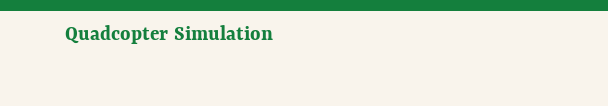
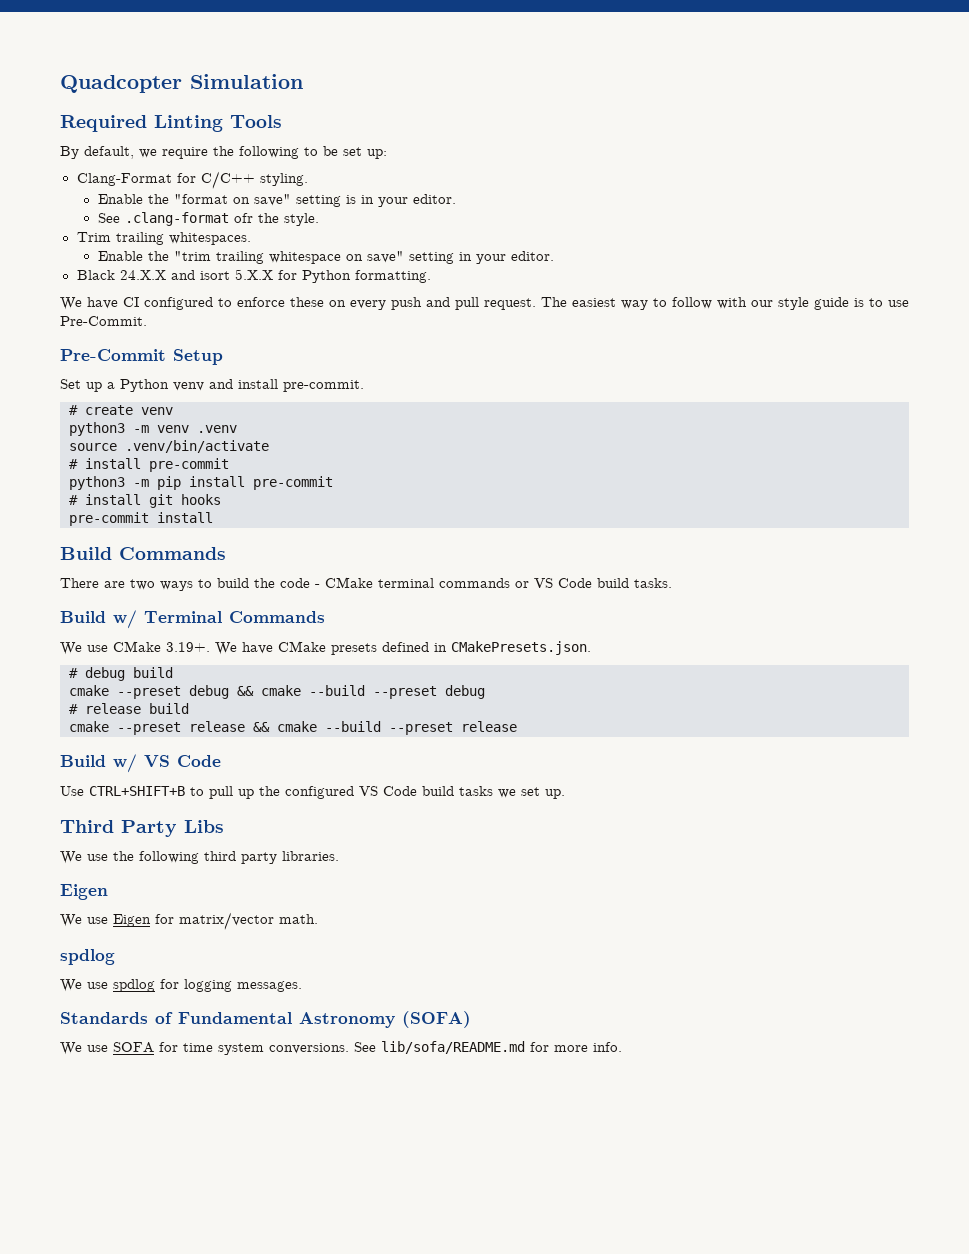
(273, 32) none -> [60,115,282,132] [60,146,387,159] [76,171,308,189] [97,194,456,207] [97,212,319,226] [76,232,251,245] [97,251,554,264] [76,269,431,283] [60,297,909,310] [60,316,147,326] [60,349,223,365] [60,379,364,392] [69,405,173,415] [69,422,237,436] [69,440,269,453] [69,458,229,472] [69,476,333,490] [69,494,221,508] [69,512,213,526] [60,547,226,560] [60,577,672,591] [60,610,325,629] [60,641,591,655] [69,667,173,681] [69,685,485,699] [69,703,189,714] [69,721,517,735] [60,754,221,773] [60,786,565,799] [60,820,224,837] [60,851,339,864] [60,884,108,900] [60,912,318,930] [60,949,115,965] [60,979,302,992] [60,1011,471,1028] [60,1041,622,1055] // Required Linting Tools // By default, we require the following to be set up: // Clang-Format for C/C++ styling. // Enable the "format on save" setting is in your editor. // See .clang-format ofr the style. // Trim trailing whitespaces. // Enable the "trim trailing whitespace on save" setting in your editor. // Black 24.X.X and isort 5.X.X for Python formatting. // We have CI configured to enforce these on every push and pull request. The easiest way to follow with our style guide is to use Pre-Commit. // Pre-Commit Setup // Set up a Python venv and install pre-commit. // # create venv // python3 -m venv .venv // source .venv/bin/activate // # install pre-commit // python3 -m pip install pre-commit // # install git hooks // pre-commit install // Build Commands // There are two ways to build the code - CMake terminal commands or VS Code build tasks. // Build w/ Terminal Commands // We use CMake 3.19+. We have CMake presets defined in CMakePresets.json. // # debug build // cmake --preset debug && cmake --build --preset debug // # release build // cmake --preset release && cmake --build --preset release // Build w/ VS Code // Use CTRL+SHIFT+B to pull up the configured VS Code build tasks we set up. // Third Party Libs // We use the following third party libraries. // Eigen // We use Eigen for matrix/vector math. // spdlog // We use spdlog for logging messages. // Standards of Fundamental Astronomy (SOFA) // We use SOFA for time system conversions. See lib/sofa/README.md for more info.

